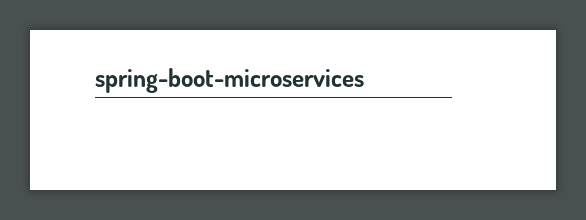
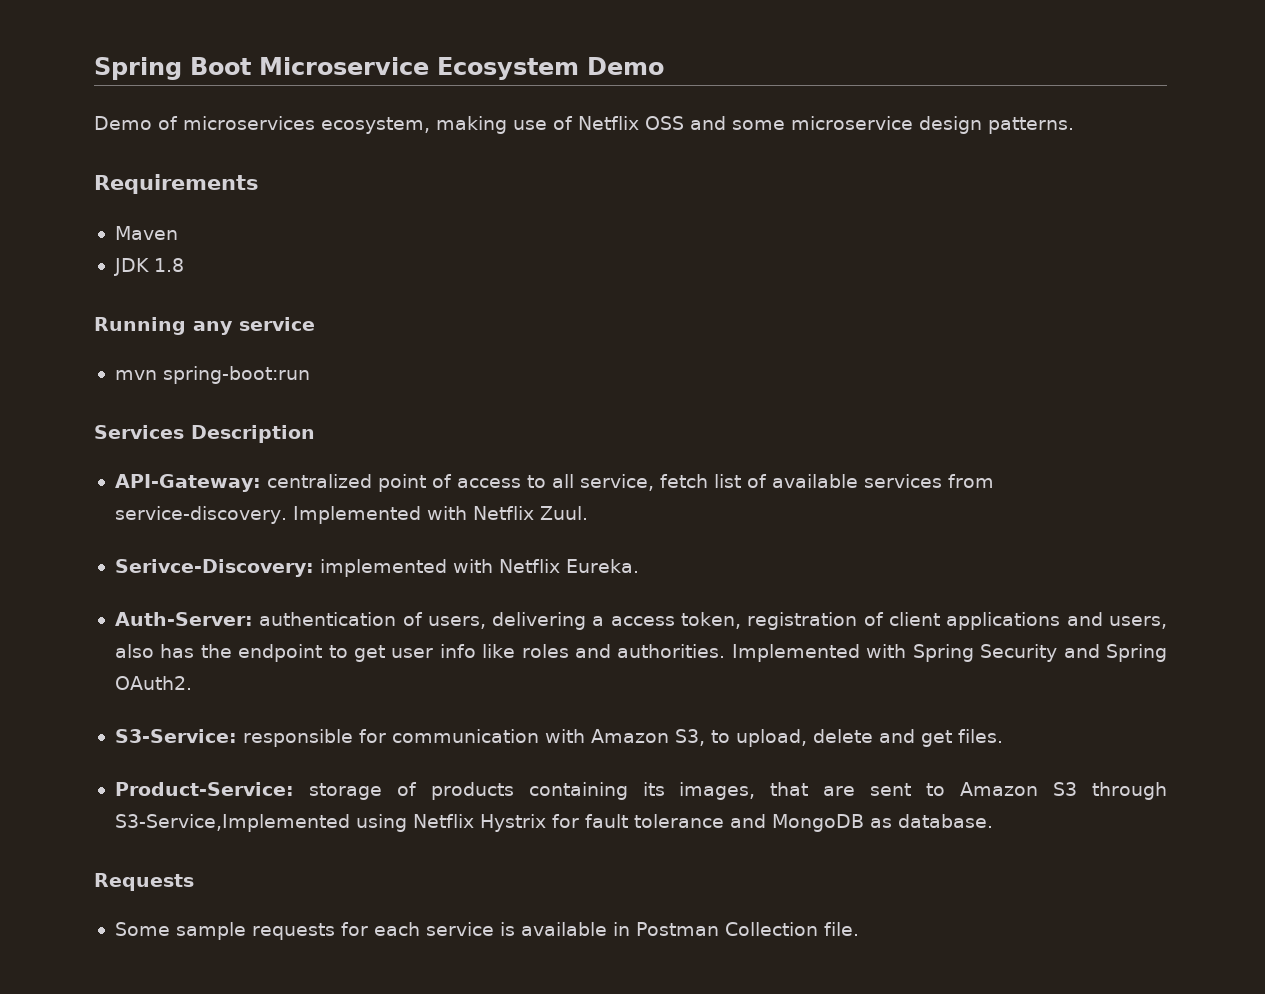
[95,68,364,93] spring-boot-microservices -> [94,57,664,80] [94,116,1074,134] [94,174,259,194] [114,226,178,240] [113,258,184,276] [94,317,315,335] [114,366,310,384] [94,425,315,443] [114,474,994,492] [114,506,588,524] [114,559,639,577] [114,612,1167,630] [114,644,1167,662] [114,676,192,690] [114,729,1003,747] [114,782,1167,800] [114,814,993,832] [94,873,194,891] [114,922,859,940] Spring Boot Microservice Ecosystem Demo // Demo of microservices ecosystem, making use of Netflix OSS and some microservice design patterns. // Requirements // Maven // JDK 1.8 // Running any service // mvn spring-boot:run // Services Description // API-Gateway: centralized point of access to all service, fetch list of available services from service-discovery. Implemented with Netflix Zuul. // Serivce-Discovery: implemented with Netflix Eureka. // Auth-Server: authentication of users, delivering a access token, registration of client applications and users, also has the endpoint to get user info like roles and authorities. Implemented with Spring Security and Spring OAuth2. // S3-Service: responsible for communication with Amazon S3, to upload, delete and get files. // Product-Service: storage of products containing its images, that are sent to Amazon S3 through S3-Service,Implemented using Netflix Hystrix for fault tolerance and MongoDB as database. // Requests // Some sample requests for each service is available in Postman Collection file.

